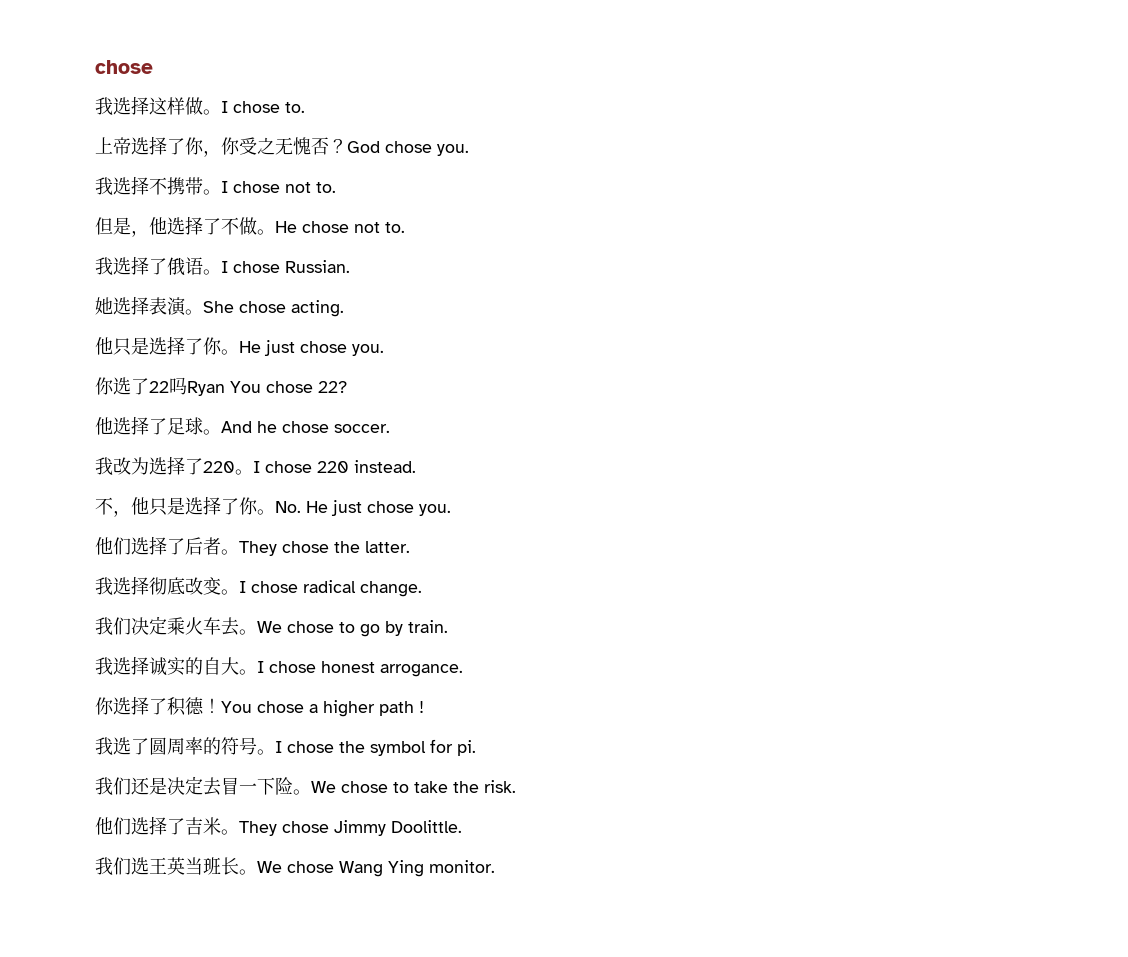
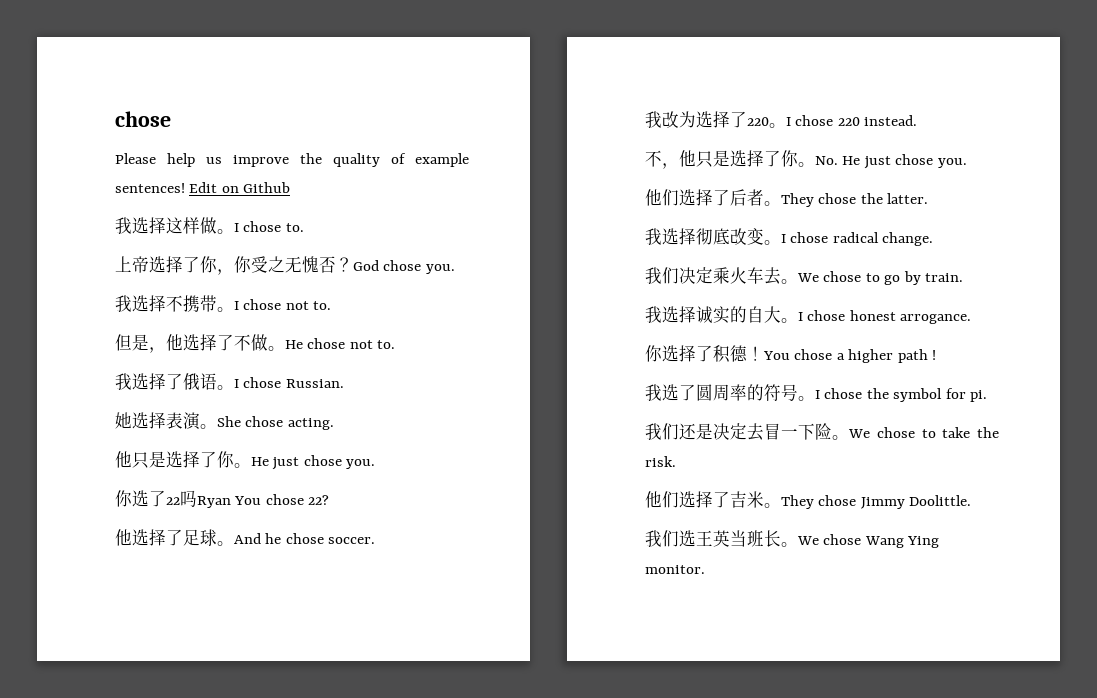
[95,60,153,74] chose -> [115,111,171,127] [115,153,469,167] [115,182,291,193] chose // Please help us improve the quality of example sentences! Edit on Github

